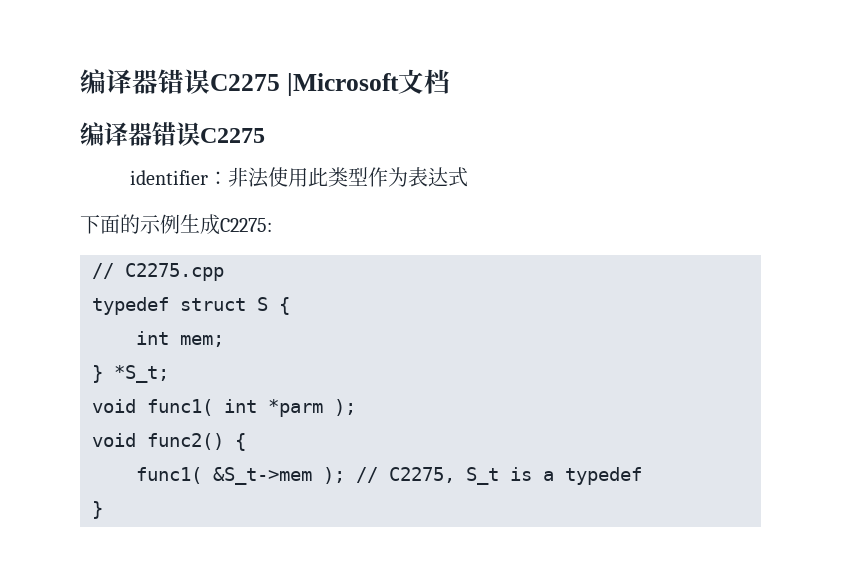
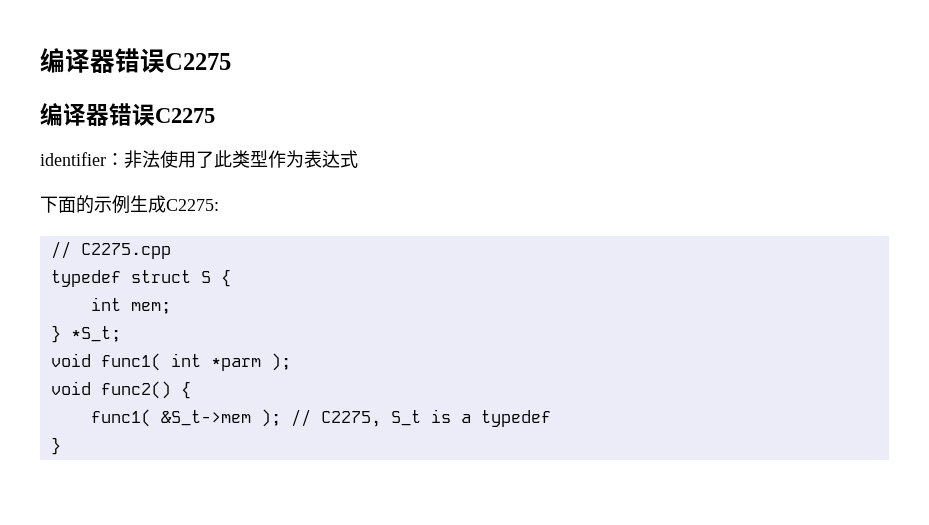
[80,69,450,96] 编译器错误C2275 |Microsoft文档 -> [40,48,231,73] 编译器错误C2275
(309, 177) none -> [196,151,214,168] 了

